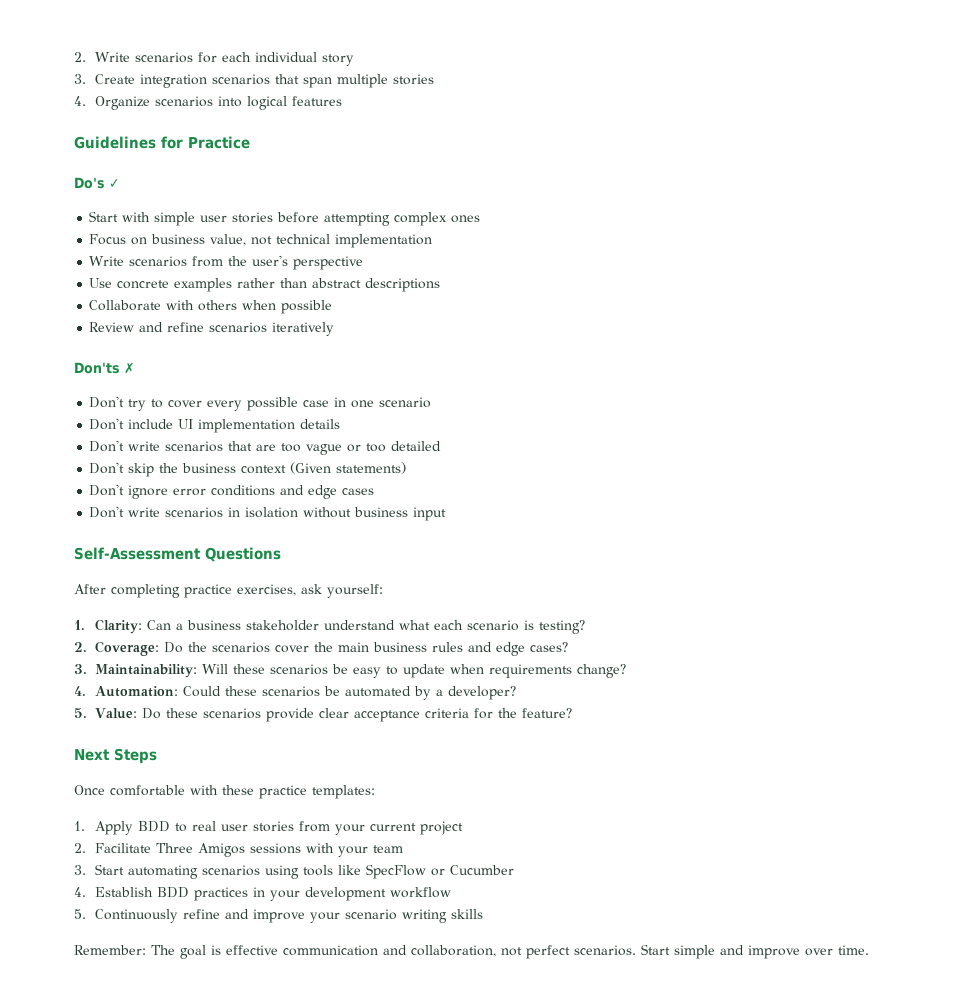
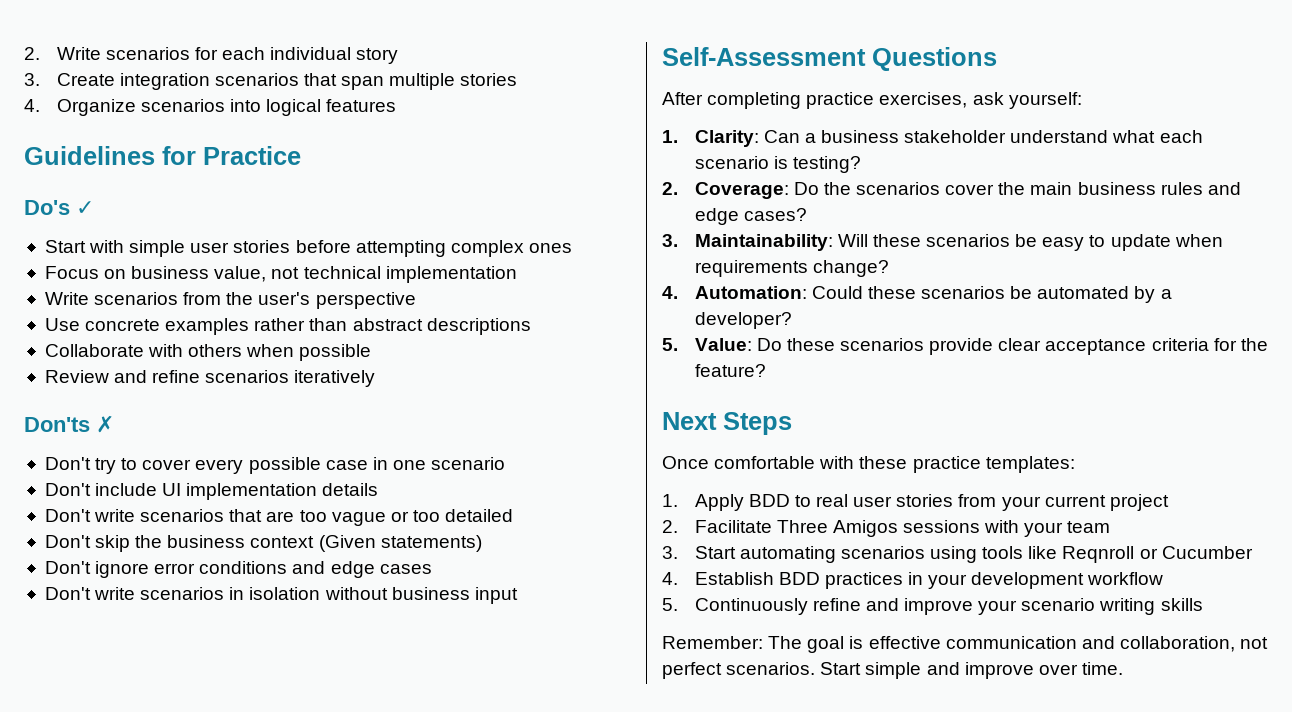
[366,864,427,879] SpecFlow -> [1062,546,1135,563] Reqnroll

